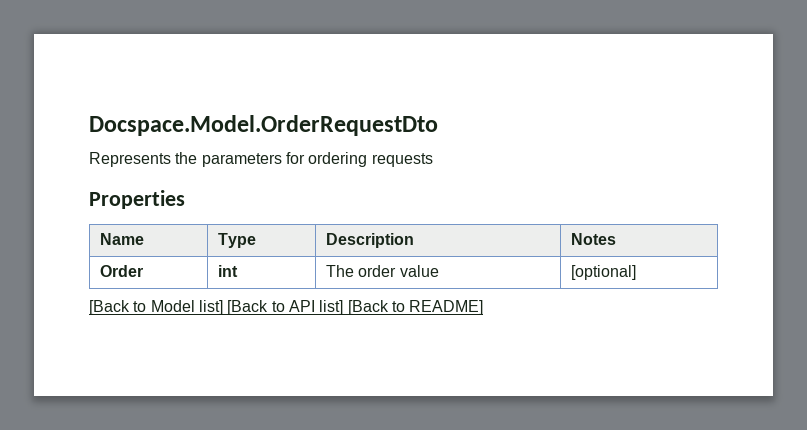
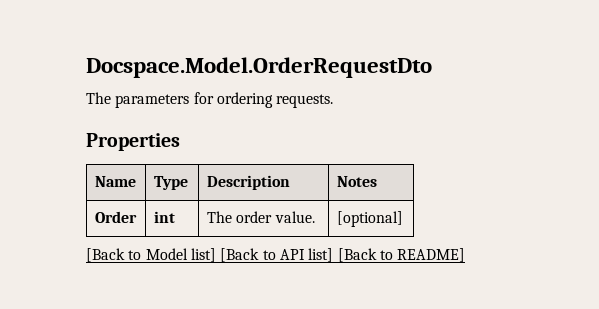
[89,152,198,167] Represents the -> [86,92,111,104] The
[371,153,433,167] requests -> [276,94,334,108] requests.
[399,265,439,277] value -> [274,211,315,223] value.

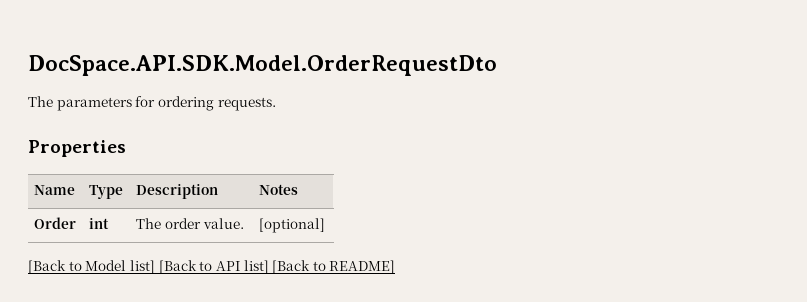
[86,57,432,78] Docspace.Model.OrderRequestDto -> [28,55,497,76] DocSpace.API.SDK.Model.OrderRequestDto

